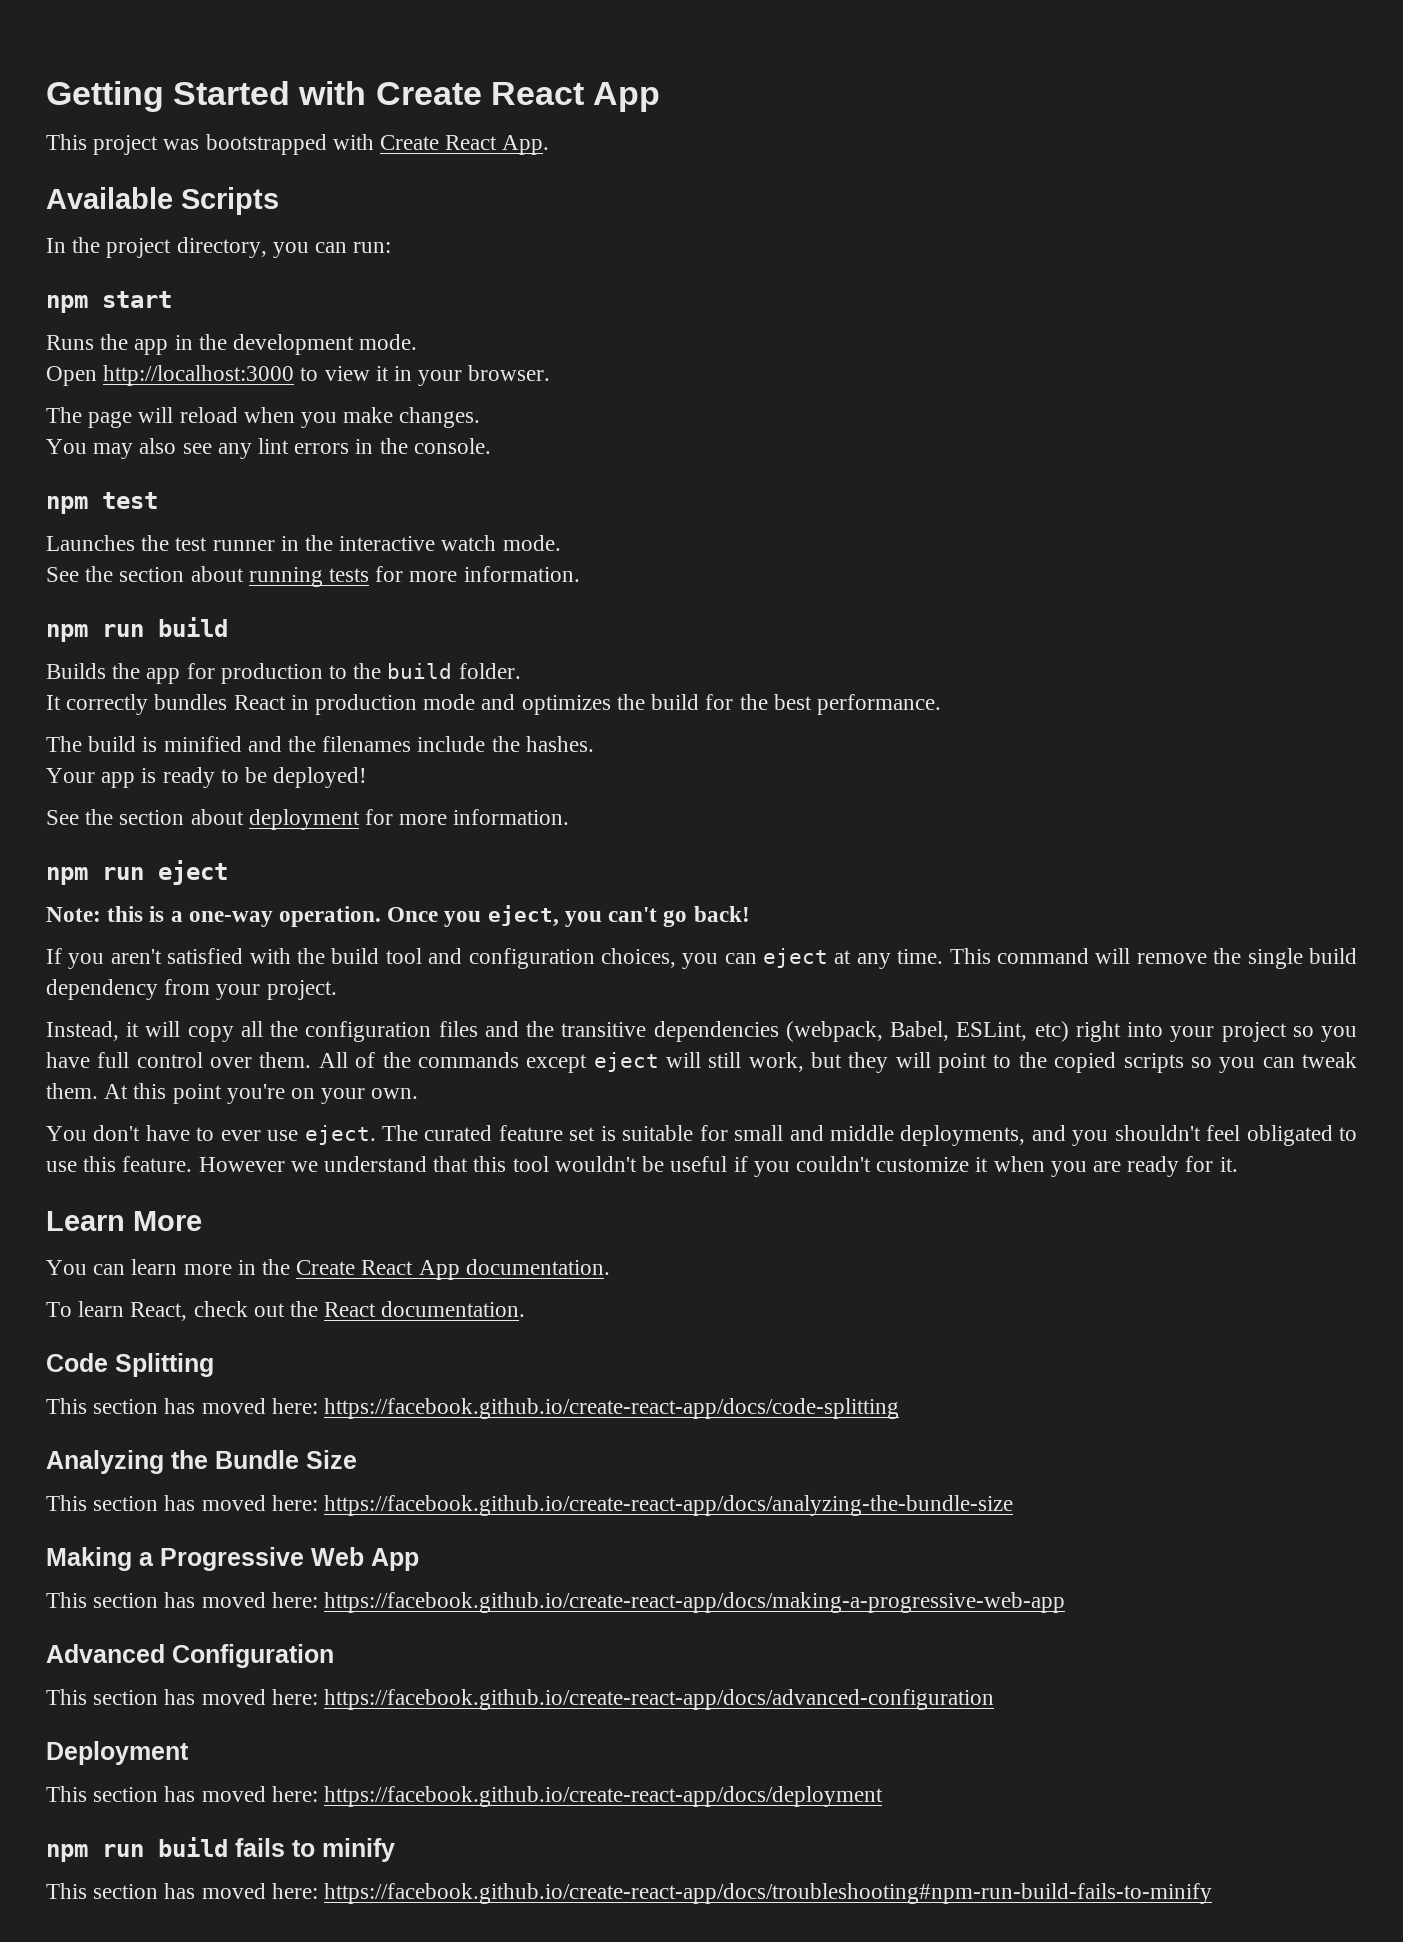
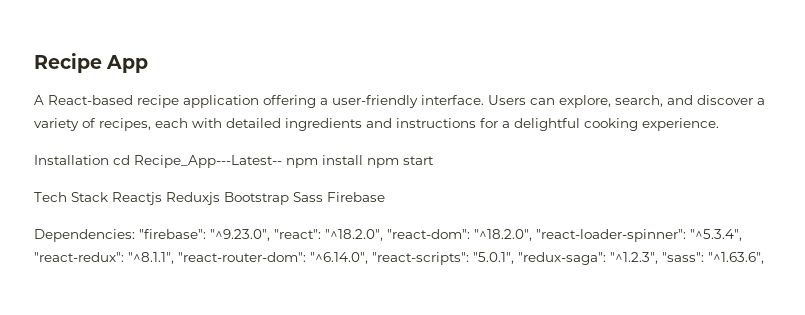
[46,81,660,112] [46,134,550,155] [46,187,279,215] [46,237,392,258] [46,291,172,313] [46,334,418,355] [46,365,551,386] [46,407,481,428] [46,438,491,459] [46,492,158,514] [46,535,561,551] [46,566,580,587] [46,617,228,642] [46,663,521,684] [46,694,941,715] [46,736,594,752] [46,767,368,788] [46,809,570,830] [46,860,228,885] [46,905,750,927] [46,948,1357,969] [46,979,337,1000] [46,1021,1357,1042] [46,1052,1357,1073] [46,1083,419,1104] [46,1125,1357,1146] [46,1156,1238,1177] [46,1211,202,1231] [46,1259,610,1280] [46,1301,526,1321] [46,1353,214,1377] [46,1398,900,1419] [46,1450,357,1474] [46,1495,1014,1516] [46,1547,419,1571] [46,1592,1066,1613] [46,1644,334,1668] [46,1689,995,1710] [46,1741,189,1765] [46,1786,884,1807] [46,1837,395,1862] [46,1883,1213,1904] Getting Started with Create React App // This project was bootstrapped with Create React App. // Available Scripts // In the project directory, you can run: // npm start // Runs the app in the development mode. // Open http://localhost:3000 to view it in your browser. // The page will reload when you make changes. // You may also see any lint errors in the console. // npm test // Launches the test runner in the interactive watch mode. // See the section about running tests for more information. // npm run build // Builds the app for production to the build folder. // It correctly bundles React in production mode and optimizes the build for the best performance. // The build is minified and the filenames include the hashes. // Your app is ready to be deployed! // See the section about deployment for more information. // npm run eject // Note: this is a one-way operation. Once you eject, you can't go back! // If you aren't satisfied with the build tool and configuration choices, you can eject at any time. This command will remove the single build dependency from your project. // Instead, it will copy all the configuration files and the transitive dependencies (webpack, Babel, ESLint, etc) right into your project so you have full control over them. All of the commands except eject will still work, but they will point to the copied scripts so you can tweak them. At this point you're on your own. // You don't have to ever use eject. The curated feature set is suitable for small and middle deployments, and you shouldn't feel obligated to use this feature. However we understand that this tool wouldn't be useful if you couldn't customize it when you are ready for it. // Learn More // You can learn more in the Create React App documentation. // To learn React, check out the React documentation. // Code Splitting // This section has moved here: https://facebook.github.io/create-react-app/docs/code-splitting // Analyzing the Bundle Size // This section has moved here: https://facebook.github.io/create-react-app/docs/analyzing-the-bundle-size // Making a Progressive Web App // This section has moved here: https://facebook.github.io/create-react-app/docs/making-a-progressive-web-app // Advanced Configuration // This section has moved here: https://facebook.github.io/create-react-app/docs/advanced-configuration // Deployment // This section has moved here: https://facebook.github.io/create-react-app/docs/deployment // npm run build fails to minify // This section has moved here: https://facebook.github.io/create-react-app/docs/troubleshooting#npm-run-build-fails-to-minify -> [34,53,149,73] [34,95,765,108] [34,118,719,131] [34,155,434,168] [34,192,385,205] [34,229,742,242] [34,252,764,265] Recipe App // A React-based recipe application offering a user-friendly interface. Users can explore, search, and discover a variety of recipes, each with detailed ingredients and instructions for a delightful cooking experience. // Installation cd Recipe_App---Latest-- npm install npm start // Tech Stack Reactjs Reduxjs Bootstrap Sass Firebase // Dependencies: "firebase": "^9.23.0", "react": "^18.2.0", "react-dom": "^18.2.0", "react-loader-spinner": "^5.3.4", "react-redux": "^8.1.1", "react-router-dom": "^6.14.0", "react-scripts": "5.0.1", "redux-saga": "^1.2.3", "sass": "^1.63.6",

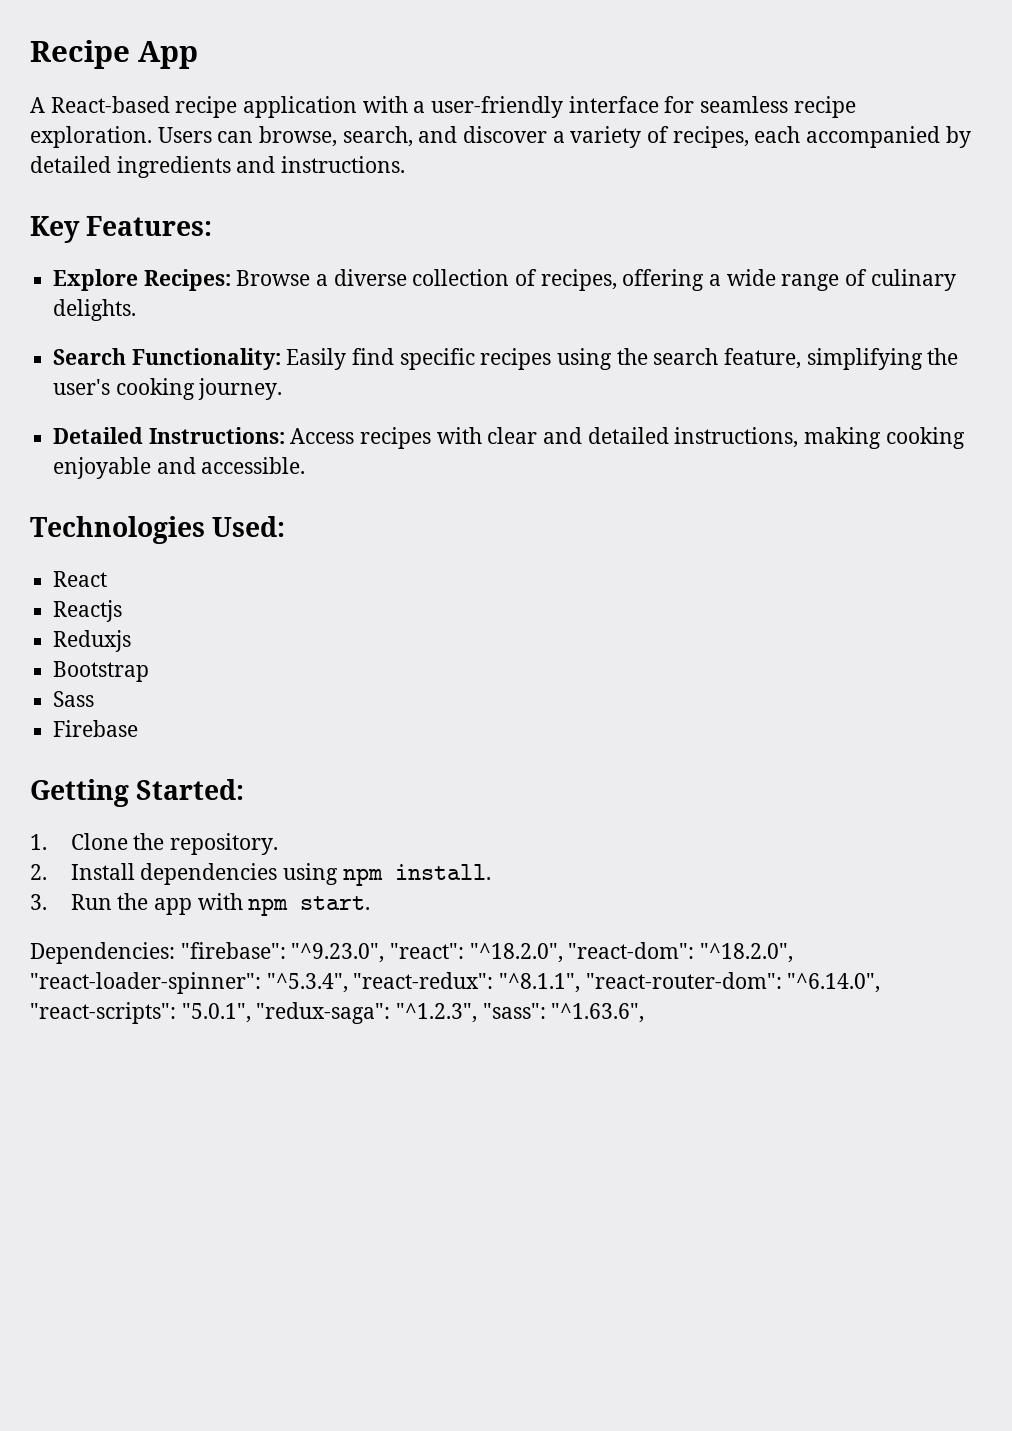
[263,95,316,108] offering -> [362,96,408,113] with
[421,95,484,105] interface. -> [568,96,856,118] [30,126,152,148] interface for seamless recipe exploration.
[559,95,611,108] explore, -> [259,126,338,147] browse,
[192,118,222,128] with -> [806,126,971,148] accompanied by
[396,118,719,131] [34,155,434,168] [34,192,385,205] instructions for a delightful cooking experience. // Installation cd Recipe_App---Latest-- npm install npm start // Tech Stack Reactjs Reduxjs Bootstrap Sass Firebase -> [281,156,406,173] [30,216,213,243] [53,269,956,291] [53,299,137,321] [53,348,959,370] [53,378,283,400] [53,427,965,449] [53,457,306,479] [30,516,286,544] [53,571,108,587] [53,600,123,622] [53,630,132,652] [53,661,150,682] [53,691,95,707] [53,720,139,737] [30,779,245,807] [30,833,278,855] [30,863,491,886] [30,893,371,916] instructions. // Key Features: // Explore Recipes: Browse a diverse collection of recipes, offering a wide range of culinary delights. // Search Functionality: Easily find specific recipes using the search feature, simplifying the user's cooking journey. // Detailed Instructions: Access recipes with clear and detailed instructions, making cooking enjoyable and accessible. // Technologies Used: // React // Reactjs // Reduxjs // Bootstrap // Sass // Firebase // Getting Started: // 1. Clone the repository. // 2. Install dependencies using npm install. // 3. Run the app with npm start.

